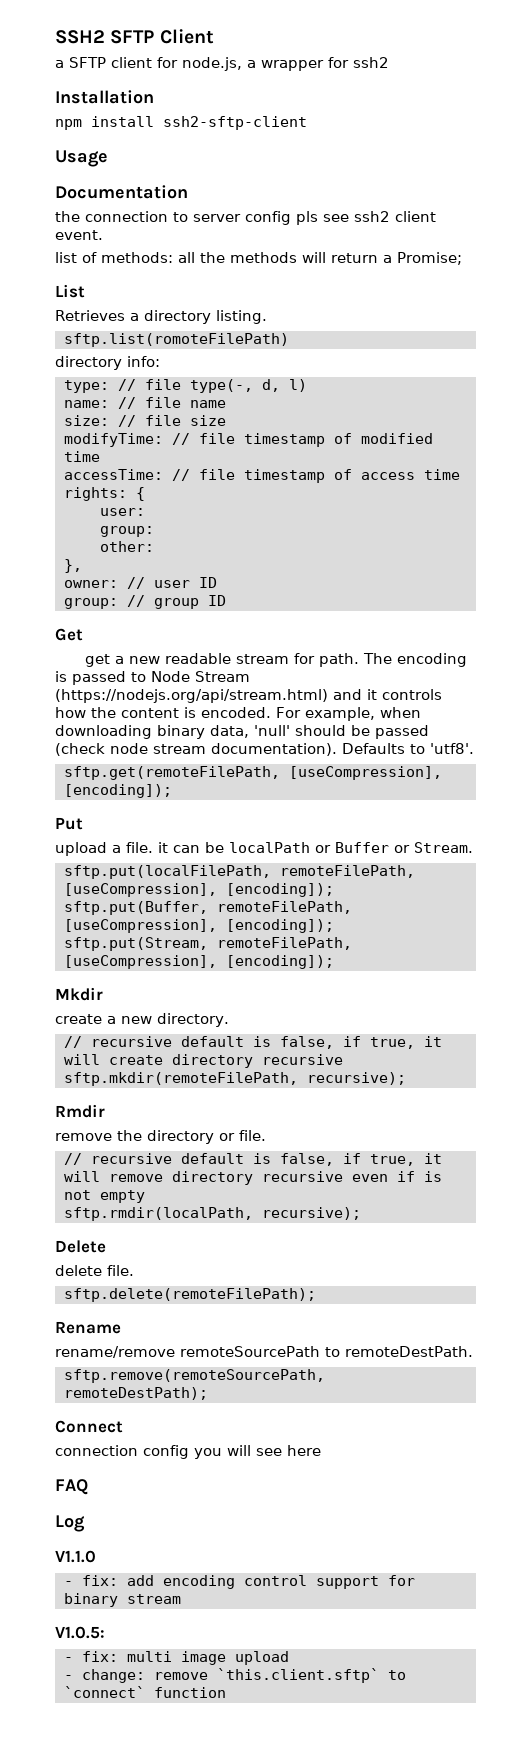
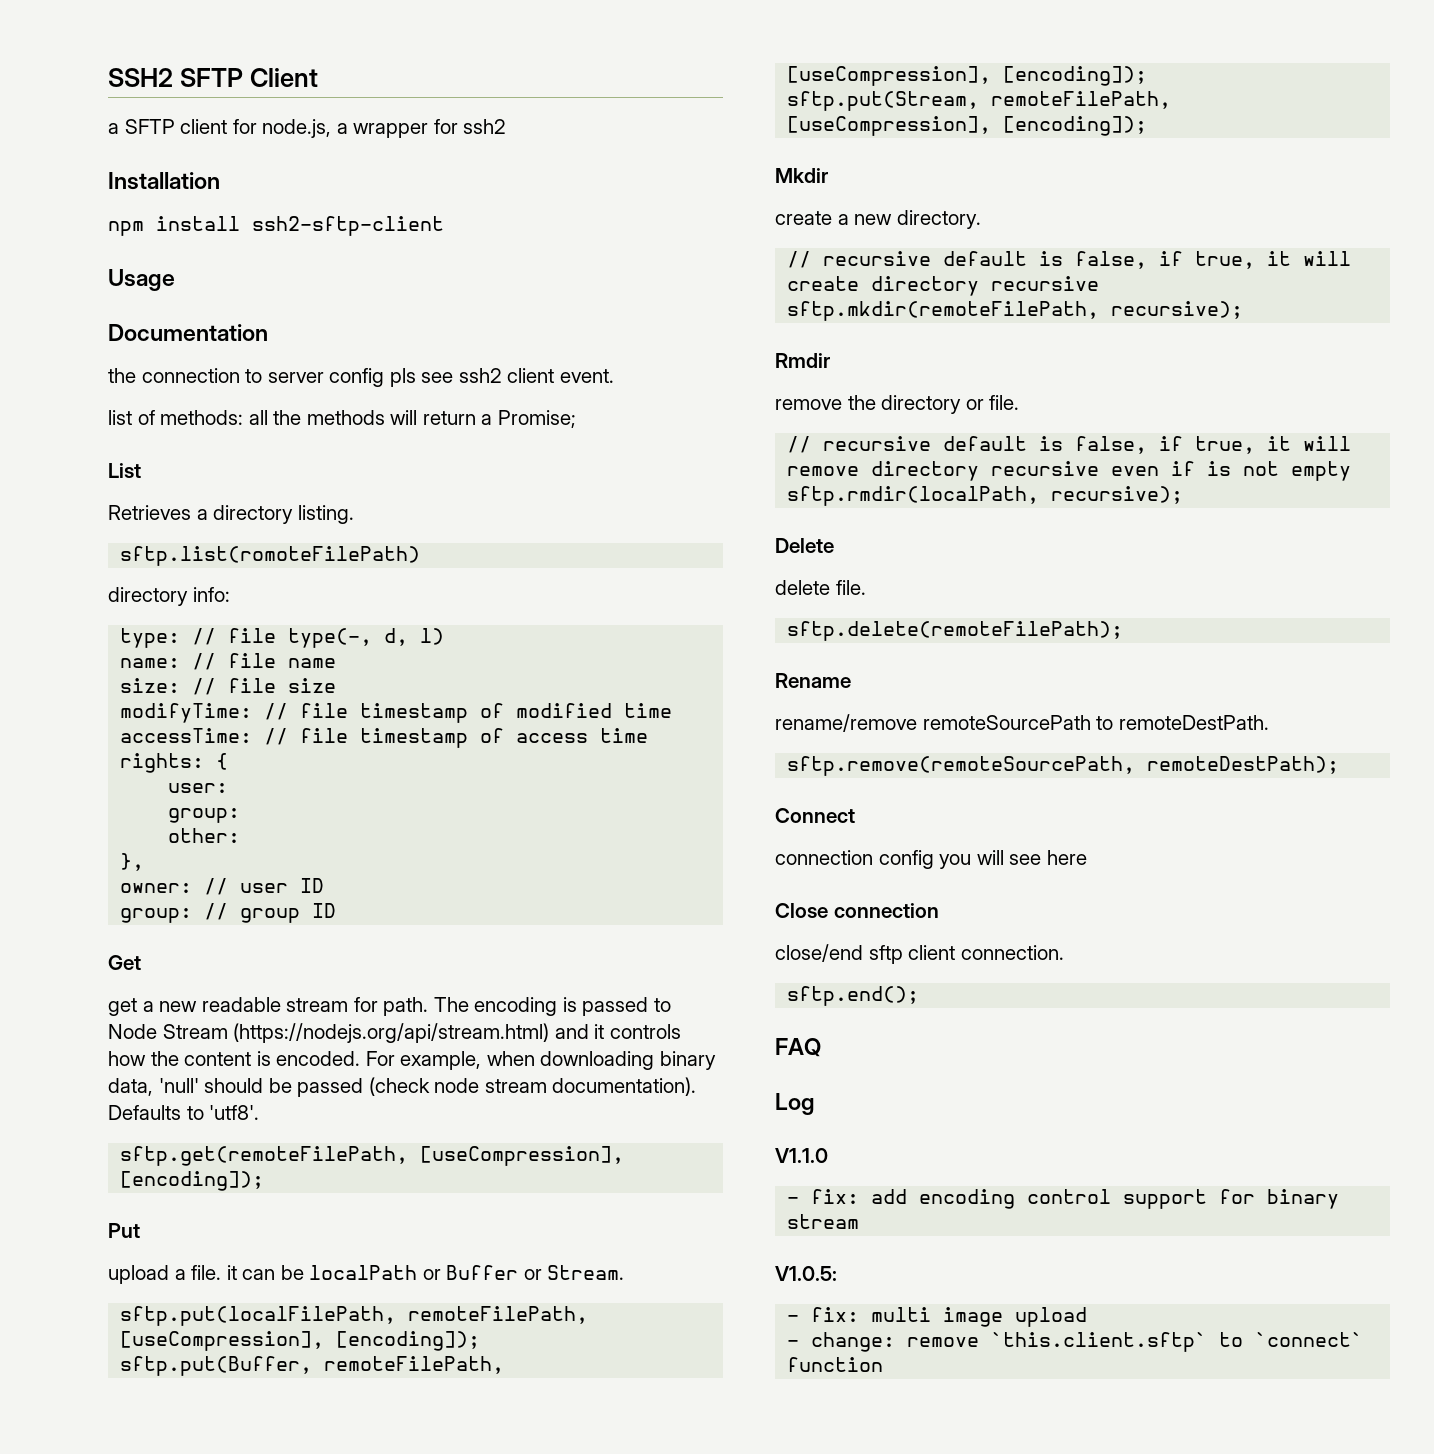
(321, 1450) none -> [775,903,939,918] [775,944,1064,964] [787,986,920,1006] // Close connection // close/end sftp client connection. // sftp.end();

